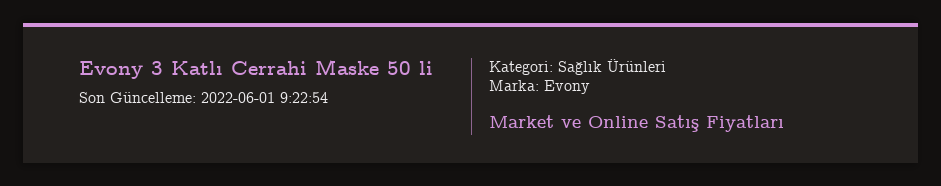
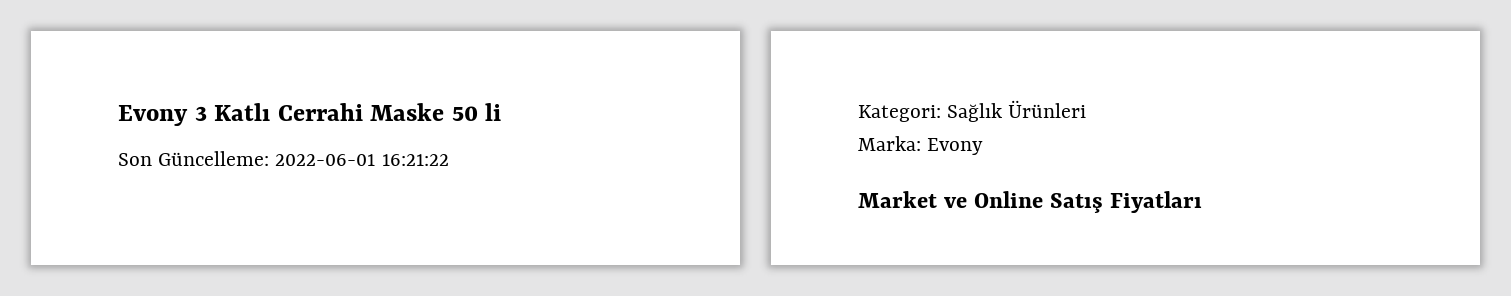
[280,92,328,103] 9:22:54 -> [381,154,449,166] 16:21:22

